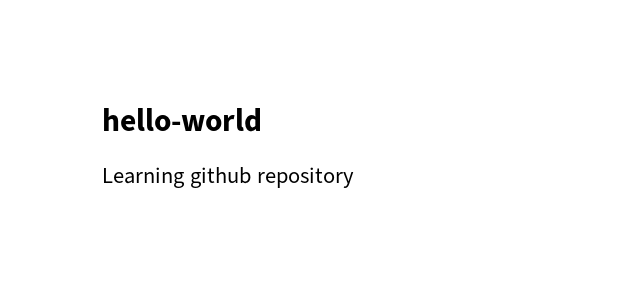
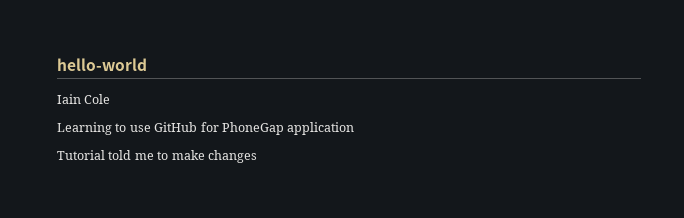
(262, 120) none -> [57,94,111,104] // Iain Cole
[190,167,355,188] github repository -> [115,122,355,135] [57,150,257,163] to use GitHub for PhoneGap application // Tutorial told me to make changes

